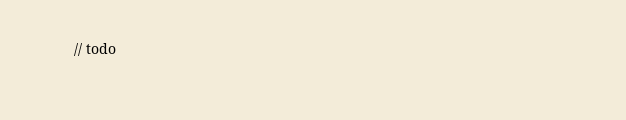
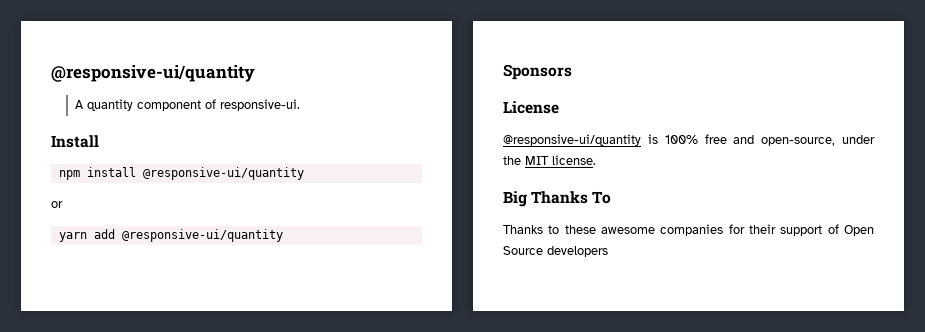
[74,43,116,56] // todo -> [51,65,255,82] [75,99,301,111] [51,135,99,148] [58,167,304,180] [51,201,63,208] [58,229,283,242] [503,64,572,80] [503,101,559,114] [503,134,875,146] [503,155,596,165] [503,191,612,207] [503,224,874,236] [503,246,608,257] @responsive-ui/quantity // A quantity component of responsive-ui. // Install // npm install @responsive-ui/quantity // or // yarn add @responsive-ui/quantity // Sponsors // License // @responsive-ui/quantity is 100% free and open-source, under the MIT license. // Big Thanks To // Thanks to these awesome companies for their support of Open Source developers

